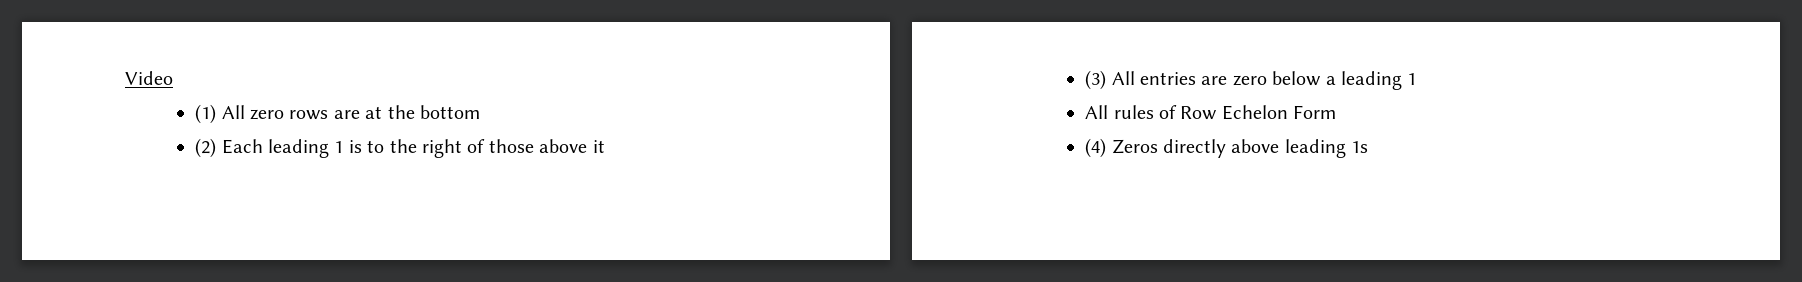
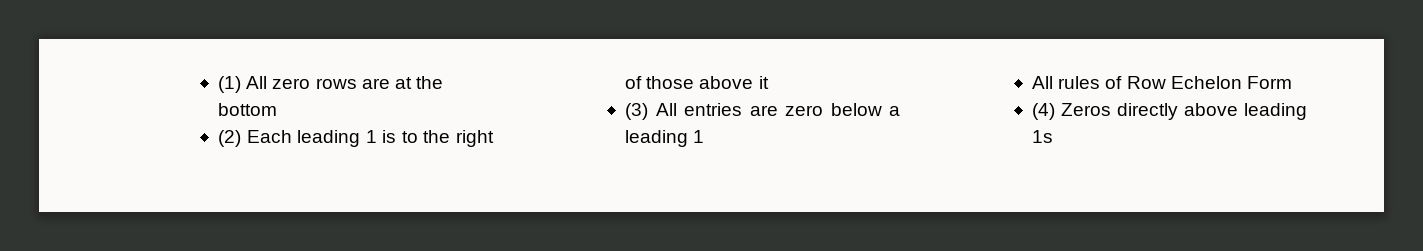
[125,71,173,85] Video // -> (218, 84) none

